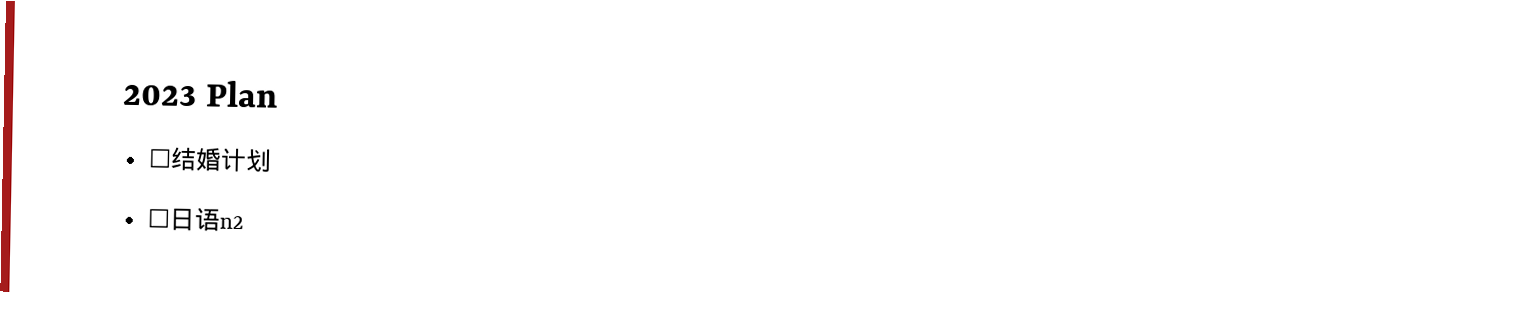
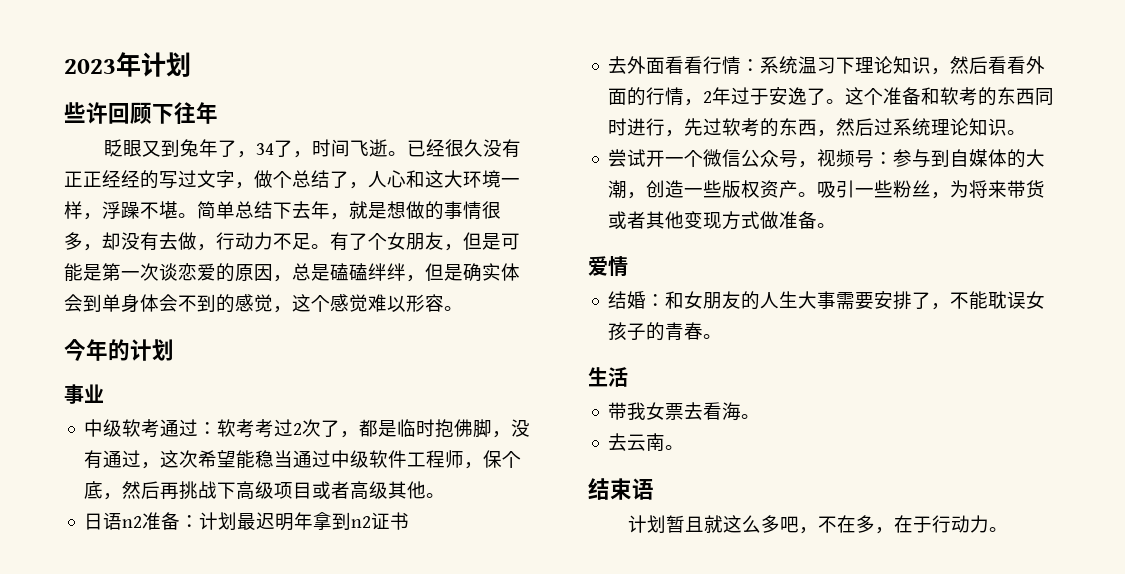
[205,80,279,108] [147,146,272,173] [146,207,244,232] Plan // ☐结婚计划 // ☐日语n2 -> [116,52,191,77] [64,102,218,125] [104,139,522,158] [64,170,520,189] [64,201,501,220] [64,232,520,251] [64,263,520,282] [64,294,463,313] [64,339,174,361] [64,384,104,404] [84,419,531,438] [84,450,522,469] [84,481,446,500] [84,512,410,531] [608,56,1046,75] [608,87,1055,106] [608,118,1027,137] [608,149,1046,168] [608,180,1046,199] [608,211,837,230] [588,256,628,277] [608,291,1046,310] [608,322,723,341] [588,367,628,387] [608,402,761,421] [608,433,685,451] [588,478,654,500] [628,515,1009,534] 年计划 // 些许回顾下往年 // 眨眼又到兔年了，34了，时间飞逝。已经很久没有正正经经的写过文字，做个总结了，人心和这大环境一样，浮躁不堪。简单总结下去年，就是想做的事情很多，却没有去做，行动力不足。有了个女朋友，但是可能是第一次谈恋爱的原因，总是磕磕绊绊，但是确实体会到单身体会不到的感觉，这个感觉难以形容。 // 今年的计划 // 事业 // 中级软考通过：软考考过2次了，都是临时抱佛脚，没有通过，这次希望能稳当通过中级软件工程师，保个底，然后再挑战下高级项目或者高级其他。 // 日语n2准备：计划最迟明年拿到n2证书 // 去外面看看行情：系统温习下理论知识，然后看看外面的行情，2年过于安逸了。这个准备和软考的东西同时进行，先过软考的东西，然后过系统理论知识。 // 尝试开一个微信公众号，视频号：参与到自媒体的大潮，创造一些版权资产。吸引一些粉丝，为将来带货或者其他变现方式做准备。 // 爱情 // 结婚：和女朋友的人生大事需要安排了，不能耽误女孩子的青春。 // 生活 // 带我女票去看海。 // 去云南。 // 结束语 // 计划暂且就这么多吧，不在多，在于行动力。

